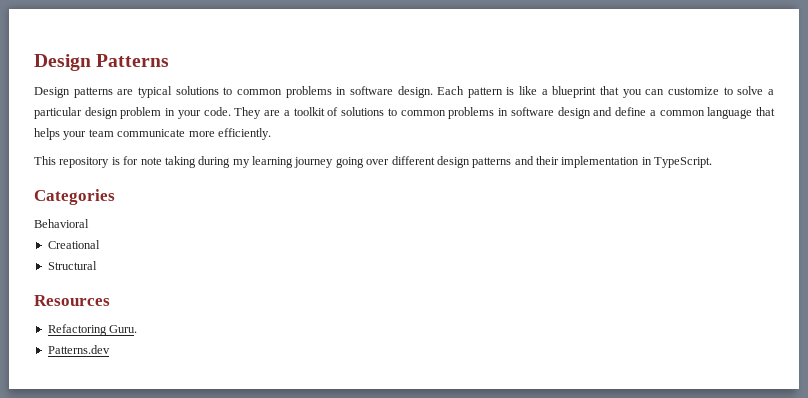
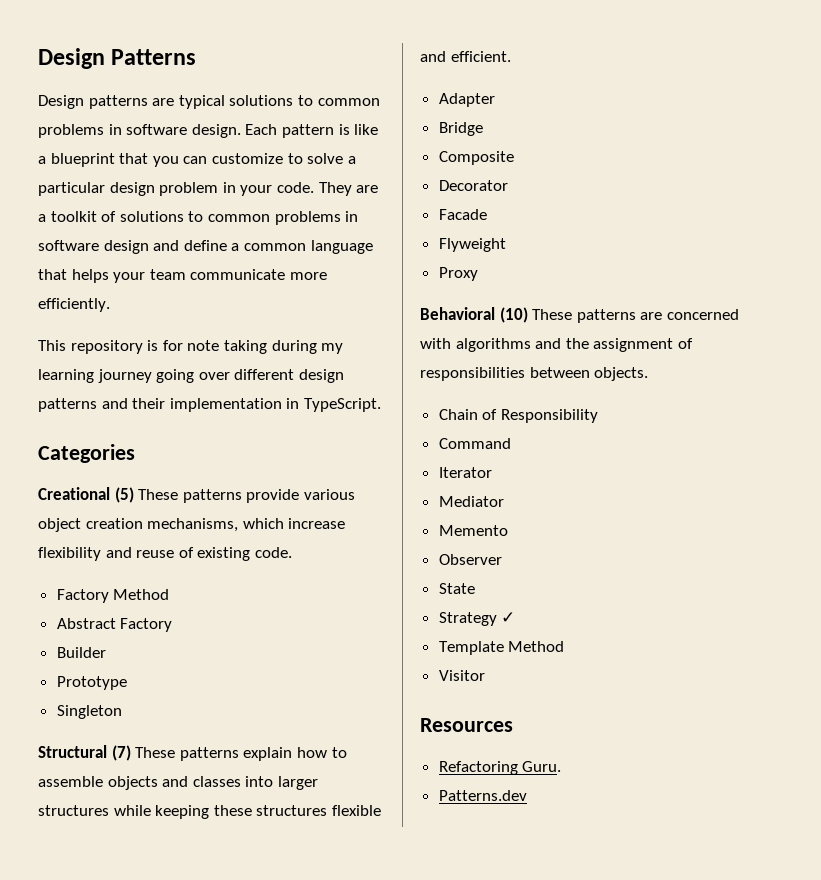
[34,219,89,228] [47,240,100,249] [47,261,97,270] Behavioral // Creational // Structural -> [38,487,355,503] [38,518,346,532] [38,547,292,561] [56,589,170,603] [56,618,173,632] [56,647,106,658] [56,676,127,690] [56,705,122,719] [38,745,347,761] [38,776,318,790] [38,805,381,819] [420,51,511,62] [438,93,495,107] [438,122,483,136] [438,151,514,165] [438,180,508,191] [438,209,487,220] [438,238,506,252] [438,267,478,281] [420,307,739,323] [420,338,693,352] [420,367,649,381] [438,409,598,423] [438,438,511,449] [438,467,492,478] [438,496,504,507] [438,525,508,536] [438,554,502,565] [438,583,475,594] [438,612,516,626] [438,641,565,655] [438,670,485,681] Creational (5) These patterns provide various object creation mechanisms, which increase flexibility and reuse of existing code. // Factory Method // Abstract Factory // Builder // Prototype // Singleton // Structural (7) These patterns explain how to assemble objects and classes into larger structures while keeping these structures flexible and efficient. // Adapter // Bridge // Composite // Decorator // Facade // Flyweight // Proxy // Behavioral (10) These patterns are concerned with algorithms and the assignment of responsibilities between objects. // Chain of Responsibility // Command // Iterator // Mediator // Memento // Observer // State // Strategy ✓ // Template Method // Visitor

